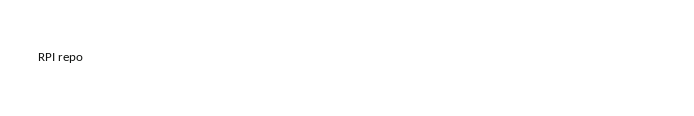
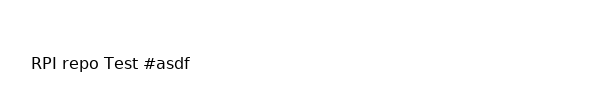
(84, 59) none -> [103,57,190,69] Test #asdf

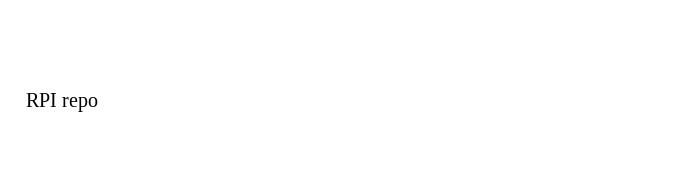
[103,57,190,69] Test #asdf -> (99, 104) none

